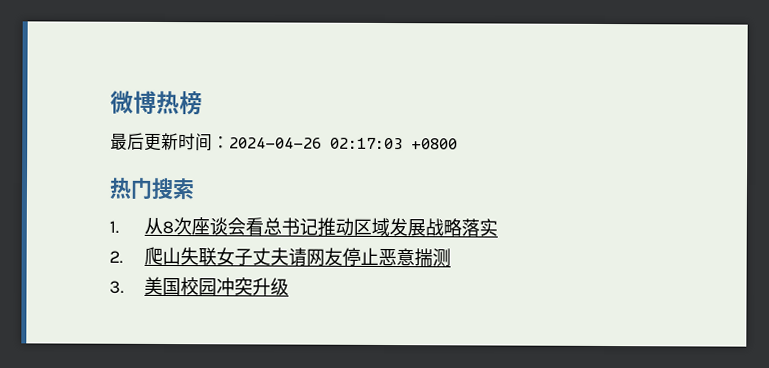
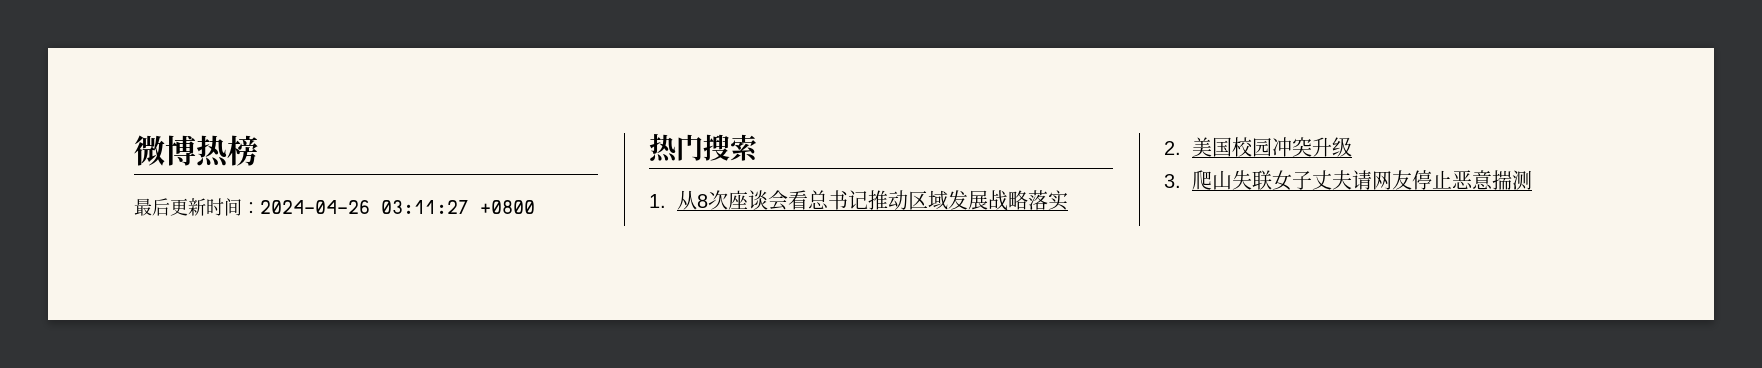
[330,137,403,150] 02:17:03 -> [381,200,469,214] 03:11:27
(123, 257) none -> [1191,137,1352,157] [1164,174,1181,188] 美国校园冲突升级 // 3.
[109,276,290,296] // 3.美国校园冲突升级 -> (1532, 180) none

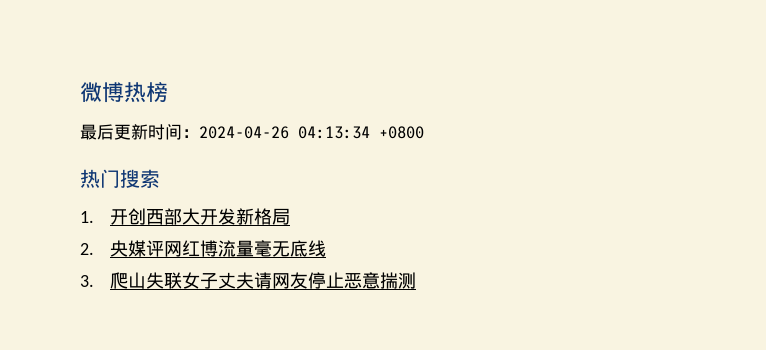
[381,200,469,214] 03:11:27 -> [298,126,370,139] 04:13:34
[676,190,1068,211] [1164,137,1352,157] 从8次座谈会看总书记推动区域发展战略落实 // 2.美国校园冲突升级 -> [110,208,291,225] [80,240,327,257] 开创西部大开发新格局 // 2.央媒评网红博流量毫无底线

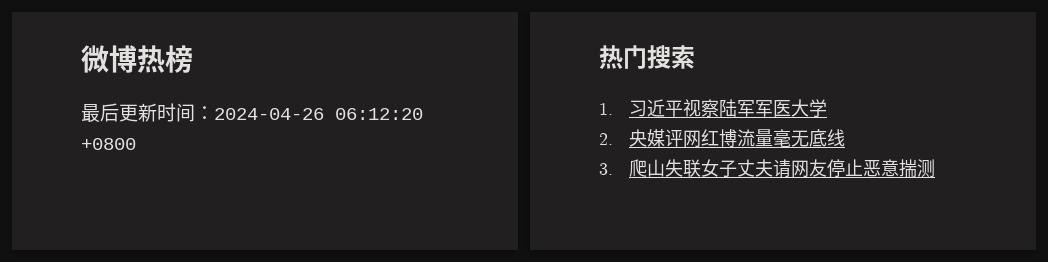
[298,126,370,139] 04:13:34 -> [335,108,423,120] 06:12:20
[110,208,291,225] 开创西部大开发新格局 -> [629,99,828,118] 习近平视察陆军军医大学

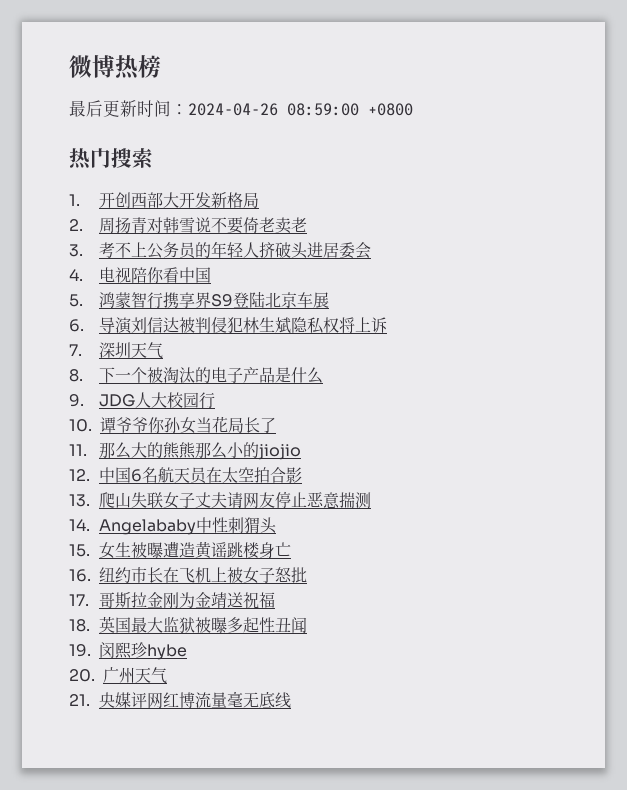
[335,108,423,120] 06:12:20 -> [287,103,359,116] 08:59:00
[629,99,828,118] [599,129,846,148] [599,163,613,175] 习近平视察陆军军医大学 // 2.央媒评网红博流量毫无底线 // 3. -> [98,192,259,208] [69,217,307,234] [69,241,371,259] [69,267,211,283] [69,291,329,309] [69,317,387,334] [69,342,163,359] [69,367,323,384] [69,392,215,409] [69,416,276,434] [69,442,301,460] [69,467,302,484] [69,494,90,507] 开创西部大开发新格局 // 2.周扬青对韩雪说不要倚老卖老 // 3.考不上公务员的年轻人挤破头进居委会 // 4.电视陪你看中国 // 5.鸿蒙智行携享界S9登陆北京车展 // 6.导演刘信达被判侵犯林生斌隐私权将上诉 // 7.深圳天气 // 8.下一个被淘汰的电子产品是什么 // 9. JDG人大校园行 // 10.谭爷爷你孙女当花局长了 // 11.那么大的熊熊那么小的jiojio // 12.中国6名航天员在太空拍合影 // 13.
(936, 168) none -> [69,517,277,535] [69,541,291,559] [69,567,307,584] [69,592,275,609] [69,616,307,633] [69,642,187,660] [69,667,167,684] [69,691,291,709] // 14. Angelababy中性刺猬头 // 15.女生被曝遭造黄谣跳楼身亡 // 16.纽约市长在飞机上被女子怒批 // 17.哥斯拉金刚为金靖送祝福 // 18.英国最大监狱被曝多起性丑闻 // 19.闵熙珍hybe // 20.广州天气 // 21.央媒评网红博流量毫无底线

